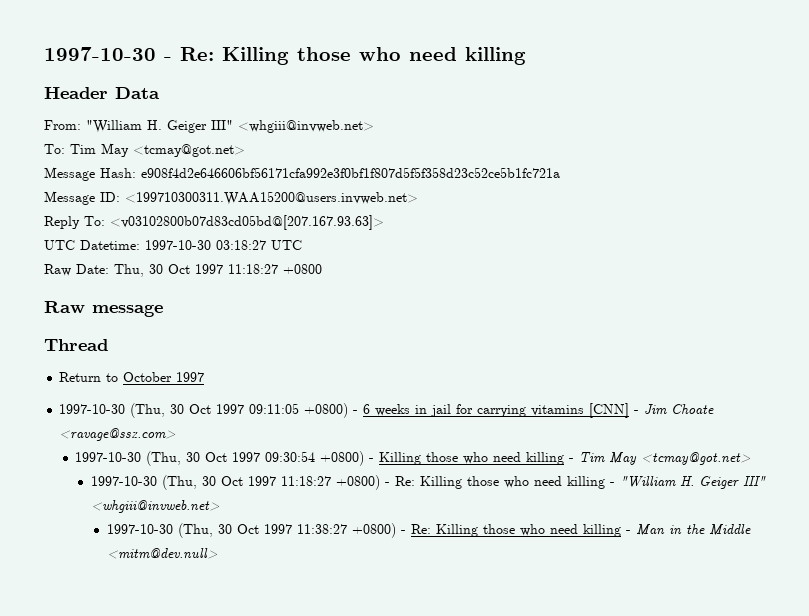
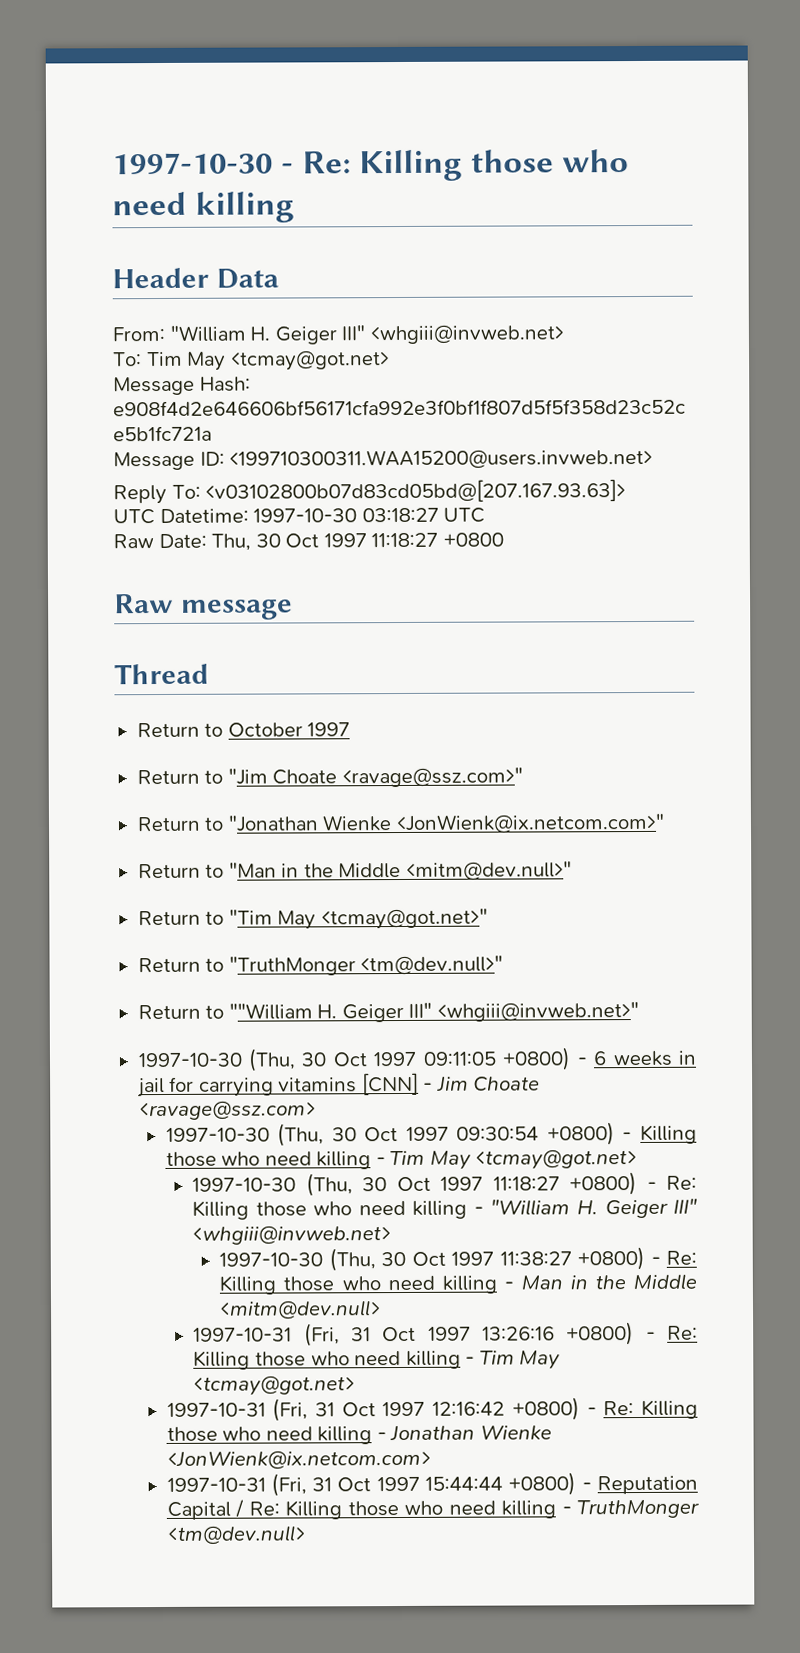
(205, 377) none -> [136,767,523,788] [136,813,665,835] [137,861,572,881] [137,908,488,930] [137,955,504,976] [137,1002,639,1023] // Return to "Jim Choate <ravage@ssz.com>" // Return to "Jonathan Wienke <JonWienk@ix.netcom.com>" // Return to "Man in the Middle <mitm@dev.null>" // Return to "Tim May <tcmay@got.net>" // Return to "TruthMonger <tm@dev.null>" // Return to ""William H. Geiger III" <whgiii@invweb.net>"
(218, 553) none -> [193,1322,698,1347] [193,1350,561,1370] [193,1375,356,1396] [166,1397,698,1422] [166,1425,552,1445] [166,1449,431,1470] [166,1472,698,1497] [166,1499,700,1520] [166,1525,306,1545] // 1997-10-31 (Fri, 31 Oct 1997 13:26:16 +0800) - Re: Killing those who need killing - Tim May <tcmay@got.net> // 1997-10-31 (Fri, 31 Oct 1997 12:16:42 +0800) - Re: Killing those who need killing - Jonathan Wienke <JonWienk@ix.netcom.com> // 1997-10-31 (Fri, 31 Oct 1997 15:44:44 +0800) - Reputation Capital / Re: Killing those who need killing - TruthMonger <tm@dev.null>

